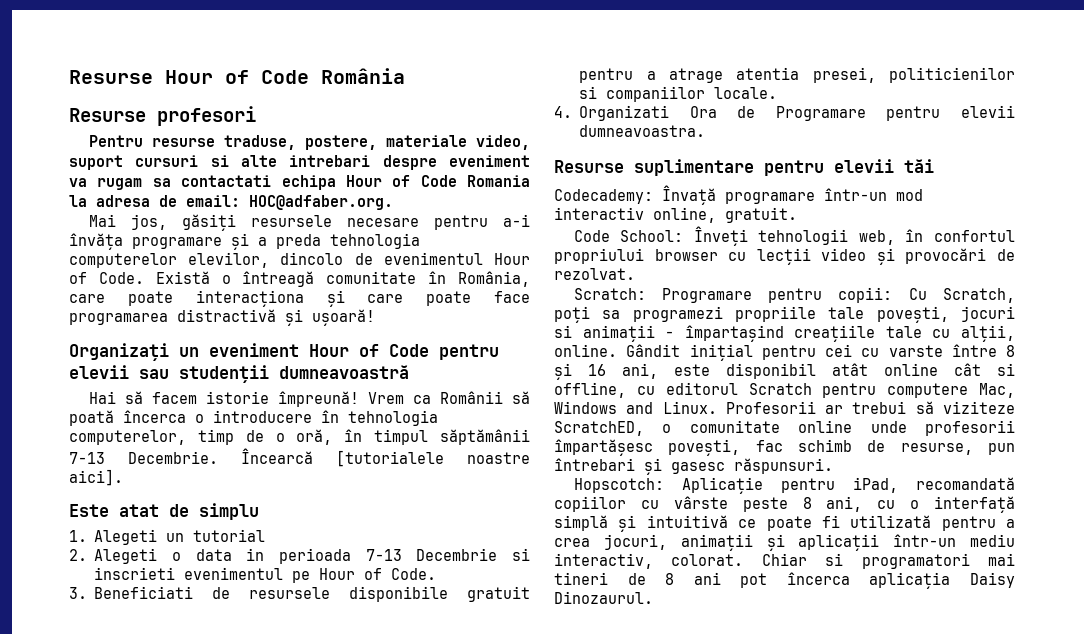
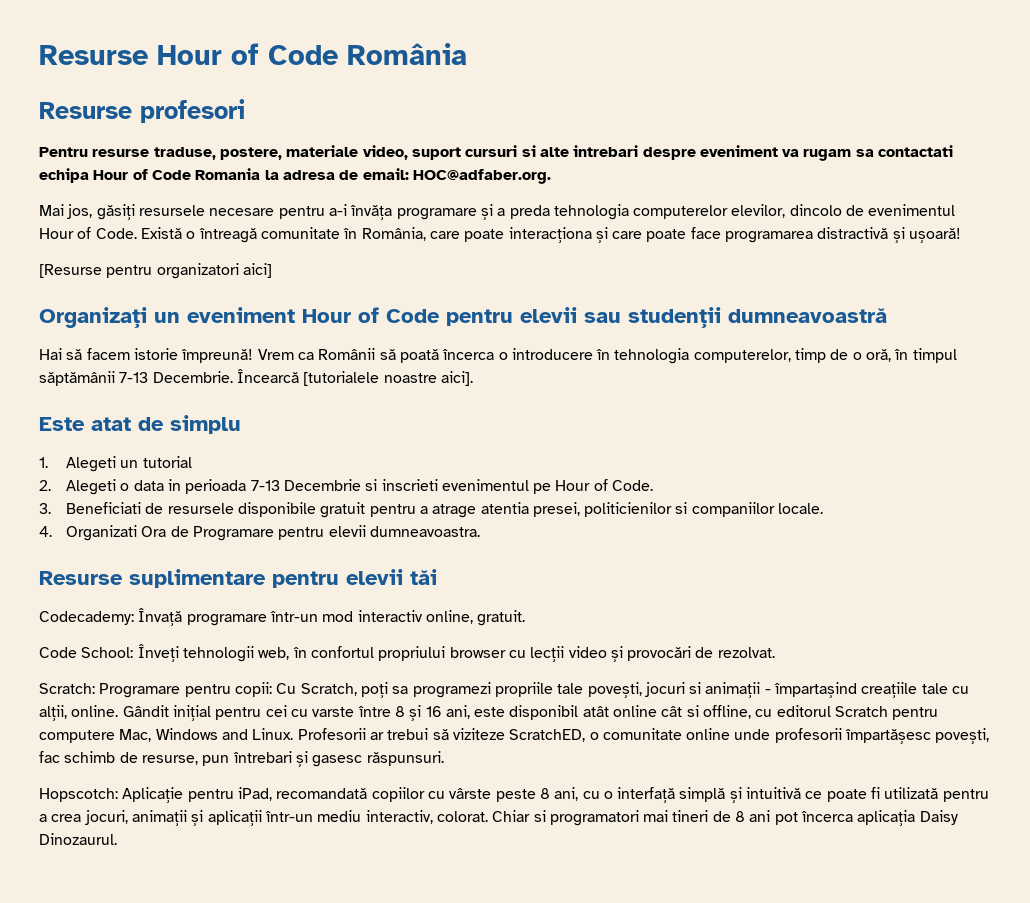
(375, 317) none -> [39,263,272,279] // [Resurse pentru organizatori aici]

